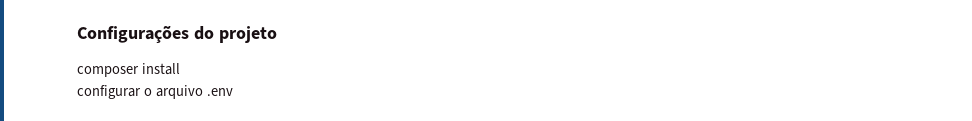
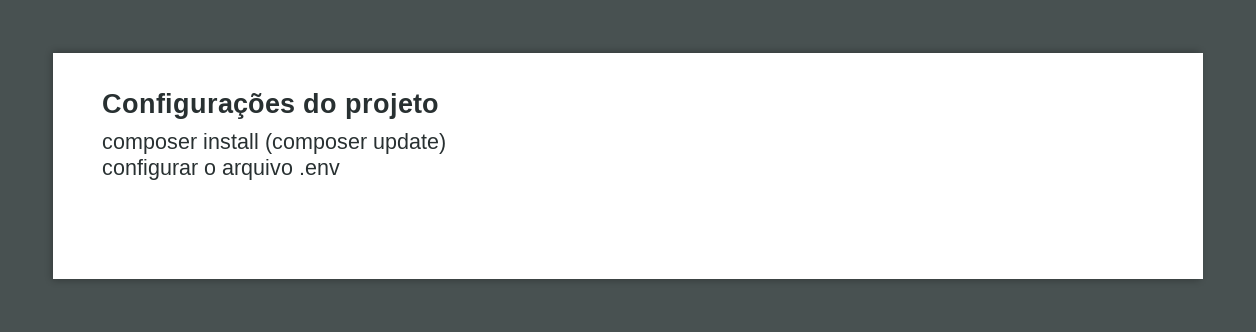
(180, 69) none -> [265,133,446,154] (composer update)

